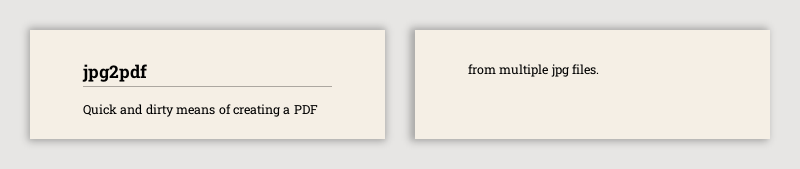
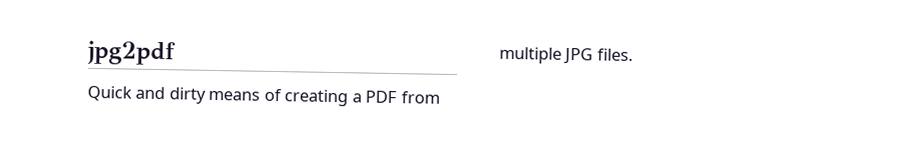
[550,64,569,77] jpg -> [563,47,594,65] JPG

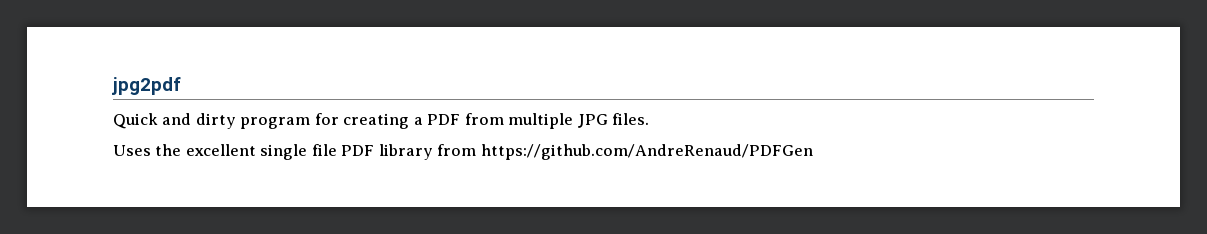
[208,88,282,102] means of -> [240,113,339,129] program for
(633, 55) none -> [113,144,813,160] // Uses the excellent single file PDF library from https://github.com/AndreRenaud/PDFGen

